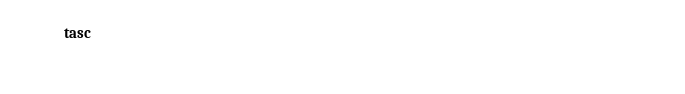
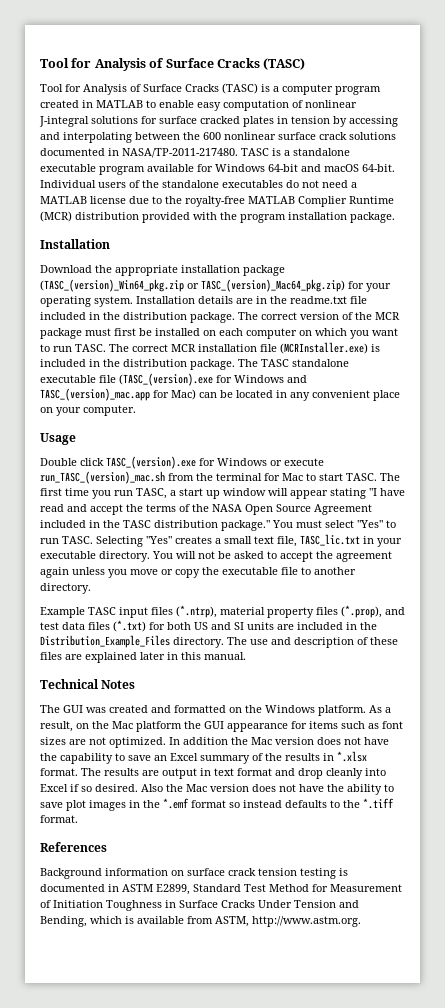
[64,28,91,38] tasc -> [40,58,306,71] [40,83,381,95] [40,100,357,111] [39,116,398,127] [40,132,396,143] [40,148,350,158] [40,164,395,175] [40,180,357,188] [40,196,394,207] [40,211,395,223] [40,239,110,249] [40,265,285,276] [40,279,391,292] [40,296,367,307] [40,312,400,323] [40,328,398,339] [40,342,380,354] [40,359,349,370] [40,373,307,386] [40,388,400,401] [40,405,136,416] [40,433,76,445] [40,456,324,469] [40,471,400,484] [40,488,405,499] [40,504,372,515] [40,520,396,531] [40,534,402,547] [40,551,392,562] [40,567,356,578] [40,583,91,594] [40,605,405,618] [40,620,377,632] [40,635,398,648] [40,652,246,663] [40,679,136,689] [40,705,391,716] [40,721,403,732] [40,737,389,748] [40,751,367,764] [40,768,386,779] [40,784,394,795] [40,798,394,811] [40,815,78,823] [40,842,107,852] [40,868,348,879] [40,884,402,895] [40,900,359,911] [40,916,361,927] Tool for Analysis of Surface Cracks (TASC) // Tool for Analysis of Surface Cracks (TASC) is a computer program created in MATLAB to enable easy computation of nonlinear J-integral solutions for surface cracked plates in tension by accessing and interpolating between the 600 nonlinear surface crack solutions documented in NASA/TP-2011-217480. TASC is a standalone executable program available for Windows 64-bit and macOS 64-bit. Individual users of the standalone executables do not need a MATLAB license due to the royalty-free MATLAB Complier Runtime (MCR) distribution provided with the program installation package. // Installation // Download the appropriate installation package (TASC_(version)_Win64_pkg.zip or TASC_(version)_Mac64_pkg.zip) for your operating system. Installation details are in the readme.txt file included in the distribution package. The correct version of the MCR package must first be installed on each computer on which you want to run TASC. The correct MCR installation file (MCRInstaller.exe) is included in the distribution package. The TASC standalone executable file (TASC_(version).exe for Windows and TASC_(version)_mac.app for Mac) can be located in any convenient place on your computer. // Usage // Double click TASC_(version).exe for Windows or execute run_TASC_(version)_mac.sh from the terminal for Mac to start TASC. The first time you run TASC, a start up window will appear stating "I have read and accept the terms of the NASA Open Source Agreement included in the TASC distribution package." You must select "Yes" to run TASC. Selecting "Yes" creates a small text file, TASC_lic.txt in your executable directory. You will not be asked to accept the agreement again unless you move or copy the executable file to another directory. // Example TASC input files (*.ntrp), material property files (*.prop), and test data files (*.txt) for both US and SI units are included in the Distribution_Example_Files directory. The use and description of these files are explained later in this manual. // Technical Notes // The GUI was created and formatted on the Windows platform. As a result, on the Mac platform the GUI appearance for items such as font sizes are not optimized. In addition the Mac version does not have the capability to save an Excel summary of the results in *.xlsx format. The results are output in text format and drop cleanly into Excel if so desired. Also the Mac version does not have the ability to save plot images in the *.emf format so instead defaults to the *.tiff format. // References // Background information on surface crack tension testing is documented in ASTM E2899, Standard Test Method for Measurement of Initiation Toughness in Surface Cracks Under Tension and Bending, which is available from ASTM, http://www.astm.org.

